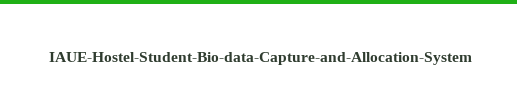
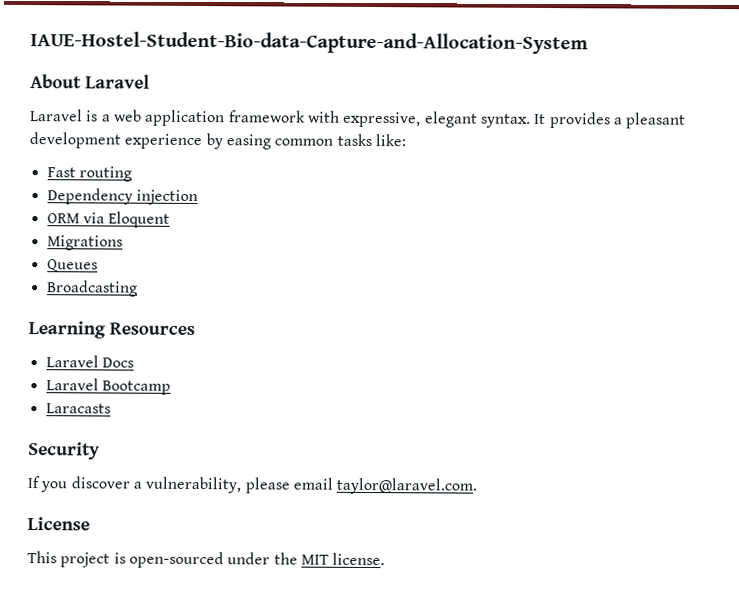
(472, 58) none -> [30,74,150,89] [30,109,687,129] [29,132,406,150] [46,166,132,182] [46,188,198,206] [46,211,171,228] [46,235,123,251] [46,259,98,272] [46,280,138,297] [28,321,195,339] [45,355,134,368] [45,378,171,395] [45,403,111,414] [28,442,100,460] [27,476,478,495] [27,517,90,531] [27,551,386,569] // About Laravel // Laravel is a web application framework with expressive, elegant syntax. It provides a pleasant development experience by easing common tasks like: // Fast routing // Dependency injection // ORM via Eloquent // Migrations // Queues // Broadcasting // Learning Resources // Laravel Docs // Laravel Bootcamp // Laracasts // Security // If you discover a vulnerability, please email taylor@laravel.com. // License // This project is open-sourced under the MIT license.

